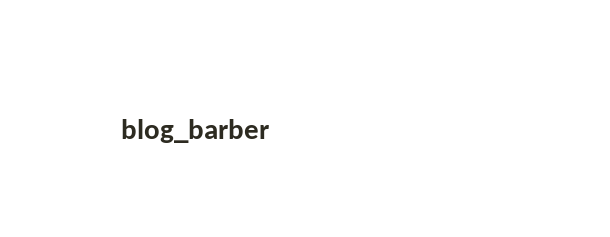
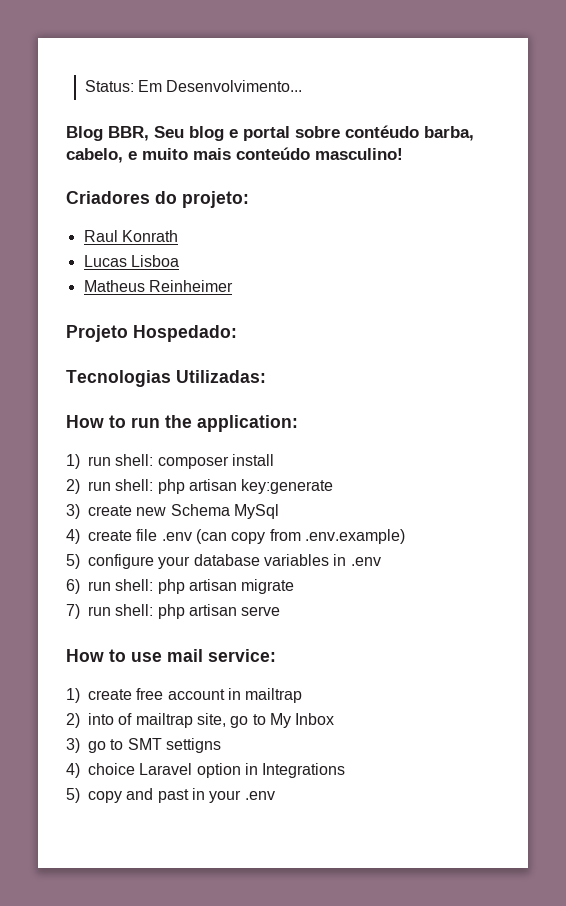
[121,119,269,143] blog_barber -> [84,80,303,92] [66,125,474,141] [66,147,403,163] [66,191,249,208] [83,230,178,242] [83,255,179,267] [83,280,233,292] [66,325,237,342] [66,370,266,387] [66,415,298,432] [66,454,274,469] [66,479,334,494] [66,504,279,519] [66,529,405,544] [66,554,381,569] [66,579,295,594] [66,604,281,619] [66,649,276,662] [66,688,303,703] [66,713,335,728] [66,738,221,753] [66,763,346,778] [66,788,275,803] Status: Em Desenvolvimento... // Blog BBR, Seu blog e portal sobre contéudo barba, cabelo, e muito mais conteúdo masculino! // Criadores do projeto: // Raul Konrath // Lucas Lisboa // Matheus Reinheimer // Projeto Hospedado: // Tecnologias Utilizadas: // How to run the application: // 1) run shell: composer install // 2) run shell: php artisan key:generate // 3) create new Schema MySql // 4) create file .env (can copy from .env.example) // 5) configure your database variables in .env // 6) run shell: php artisan migrate // 7) run shell: php artisan serve // How to use mail service: // 1) create free account in mailtrap // 2) into of mailtrap site, go to My Inbox // 3) go to SMT settigns // 4) choice Laravel option in Integrations // 5) copy and past in your .env

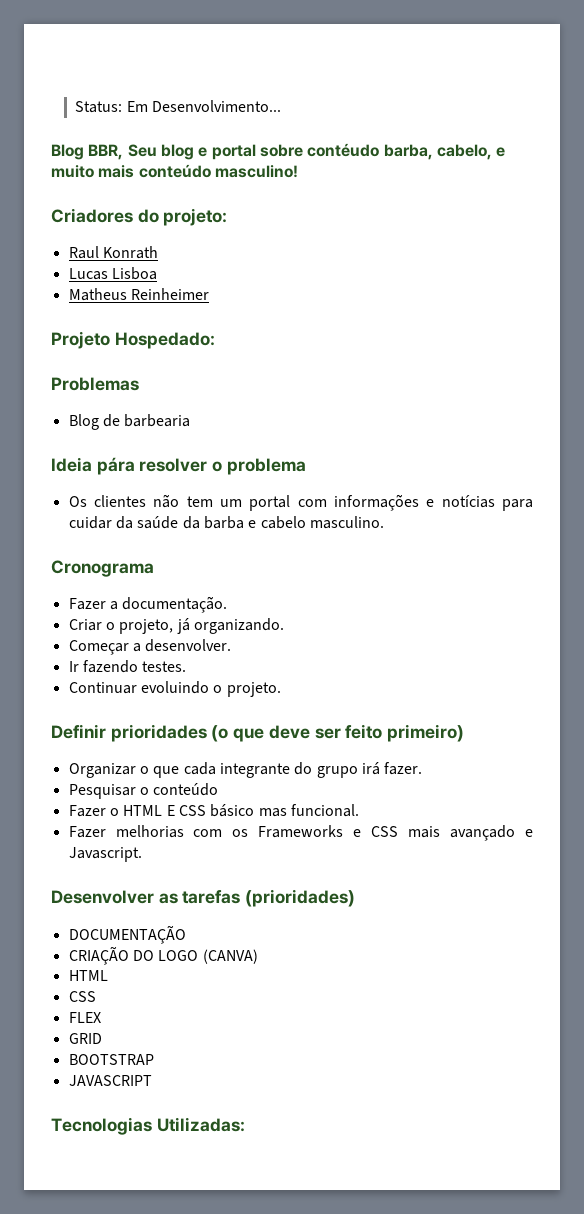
[66,370,266,387] [66,415,298,432] [66,454,274,469] [66,479,334,494] [66,504,279,519] [66,529,405,544] [66,554,381,569] [66,579,295,594] [66,604,281,619] [66,649,276,662] [66,688,303,703] [66,713,335,728] [66,738,221,753] [66,763,346,778] [66,788,275,803] Tecnologias Utilizadas: // How to run the application: // 1) run shell: composer install // 2) run shell: php artisan key:generate // 3) create new Schema MySql // 4) create file .env (can copy from .env.example) // 5) configure your database variables in .env // 6) run shell: php artisan migrate // 7) run shell: php artisan serve // How to use mail service: // 1) create free account in mailtrap // 2) into of mailtrap site, go to My Inbox // 3) go to SMT settigns // 4) choice Laravel option in Integrations // 5) copy and past in your .env -> [51,377,139,391] [68,414,191,430] [51,457,306,475] [68,494,533,511] [68,516,384,529] [51,560,154,577] [68,596,228,613] [68,618,284,634] [68,639,232,655] [68,660,187,673] [68,681,281,697] [51,724,465,742] [68,762,423,778] [68,783,219,799] [68,804,359,817] [68,825,533,841] [68,847,142,862] [51,889,356,907] [68,925,186,944] [68,946,258,965] [68,970,108,981] [68,991,96,1002] [68,1012,101,1023] [68,1033,102,1044] [68,1054,154,1065] [68,1075,152,1086] [51,1117,245,1135] Problemas // Blog de barbearia // Ideia pára resolver o problema // Os clientes não tem um portal com informações e notícias para cuidar da saúde da barba e cabelo masculino. // Cronograma // Fazer a documentação. // Criar o projeto, já organizando. // Começar a desenvolver. // Ir fazendo testes. // Continuar evoluindo o projeto. // Definir prioridades (o que deve ser feito primeiro) // Organizar o que cada integrante do grupo irá fazer. // Pesquisar o conteúdo // Fazer o HTML E CSS básico mas funcional. // Fazer melhorias com os Frameworks e CSS mais avançado e Javascript. // Desenvolver as tarefas (prioridades) // DOCUMENTAÇÃO // CRIAÇÃO DO LOGO (CANVA) // HTML // CSS // FLEX // GRID // BOOTSTRAP // JAVASCRIPT // Tecnologias Utilizadas:

